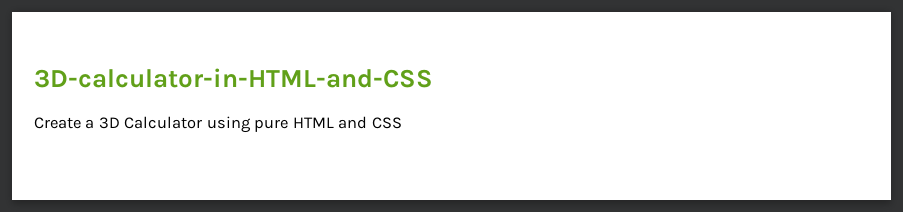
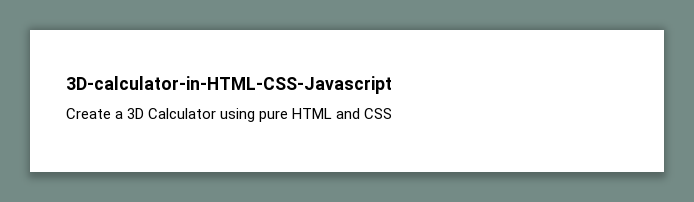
[34,68,433,88] 3D-calculator-in-HTML-and-CSS -> [66,76,392,94] 3D-calculator-in-HTML-CSS-Javascript

